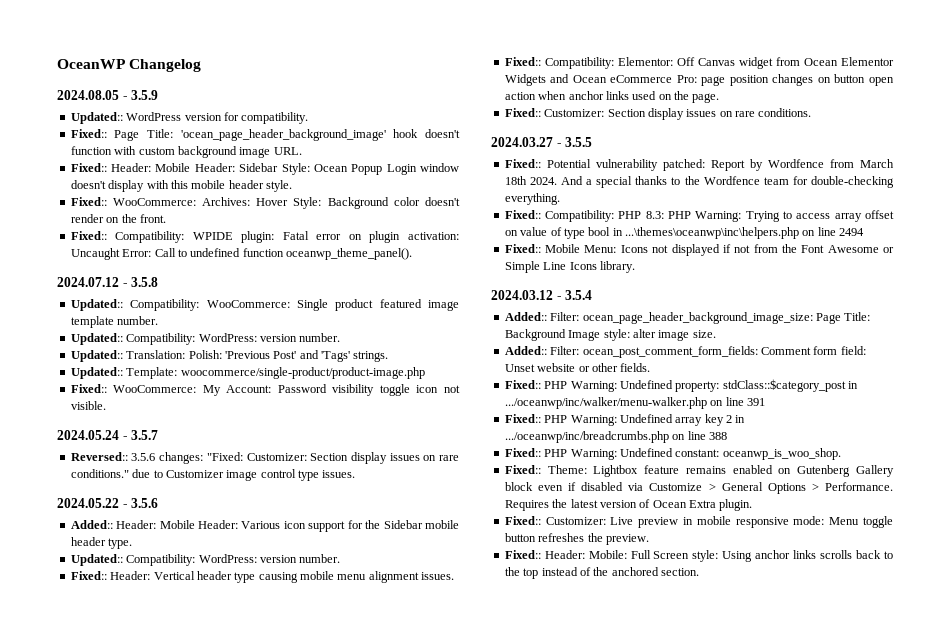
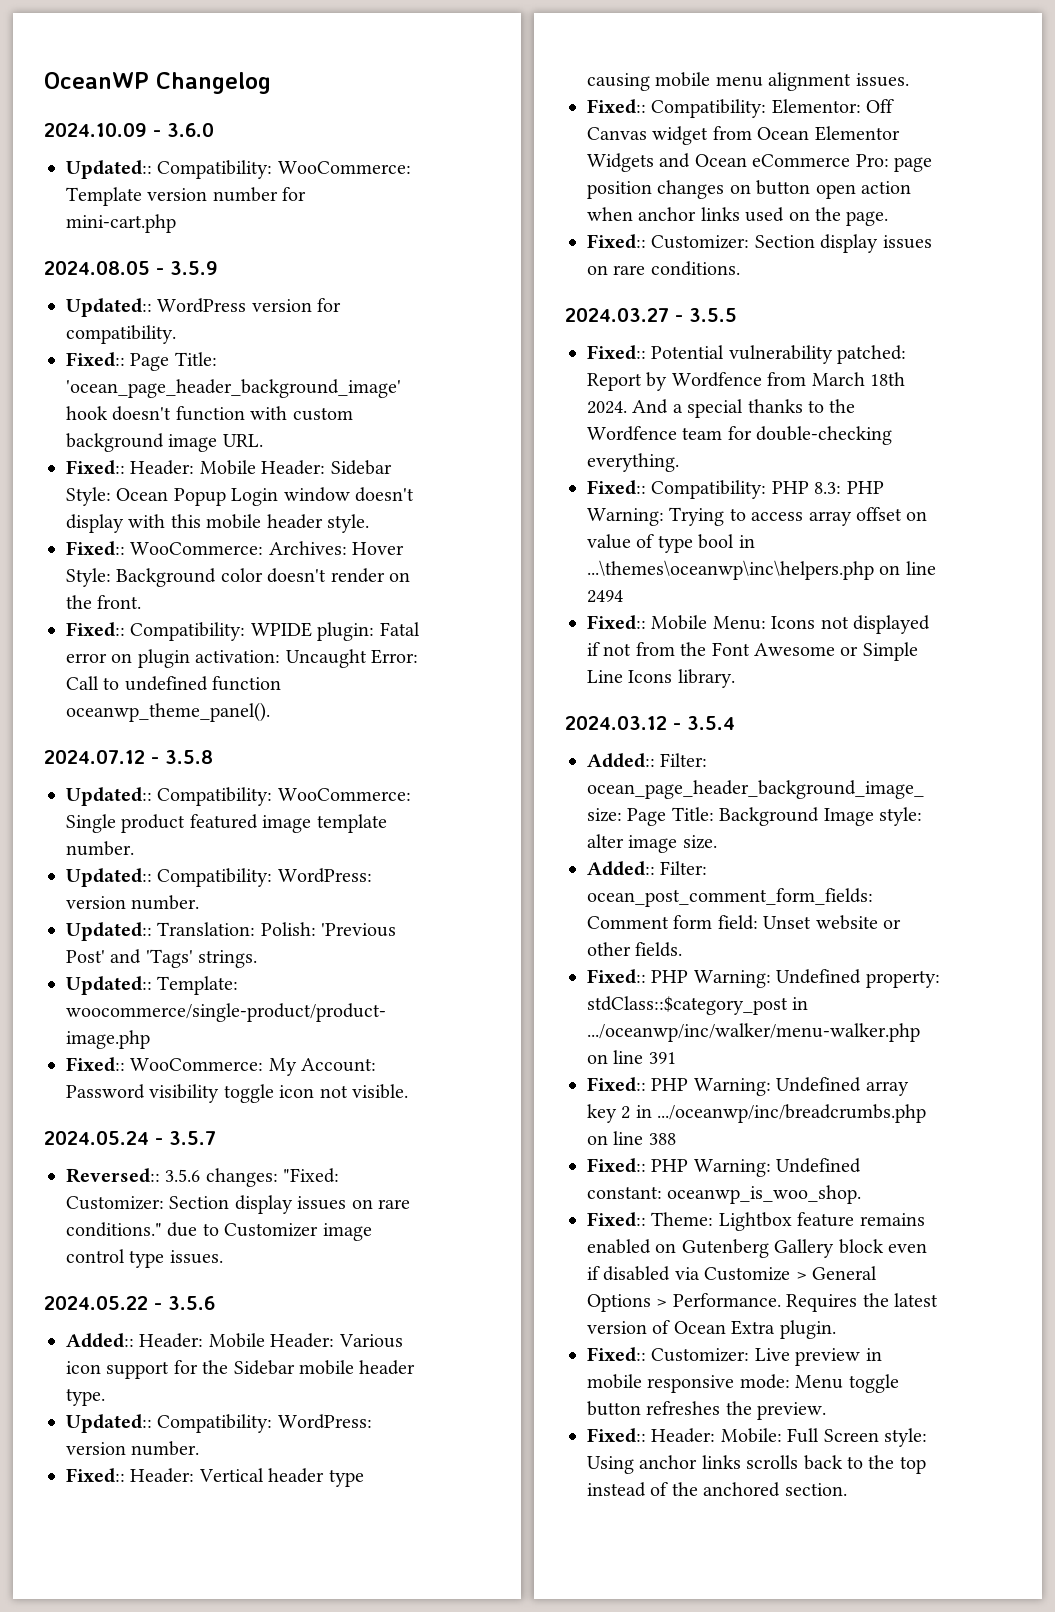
(202, 65) none -> [44,123,214,137] [66,160,411,179] [66,187,307,206] [66,214,176,233] // 2024.10.09 - 3.6.0 // Updated:: Compatibility: WooCommerce: Template version number for mini-cart.php

